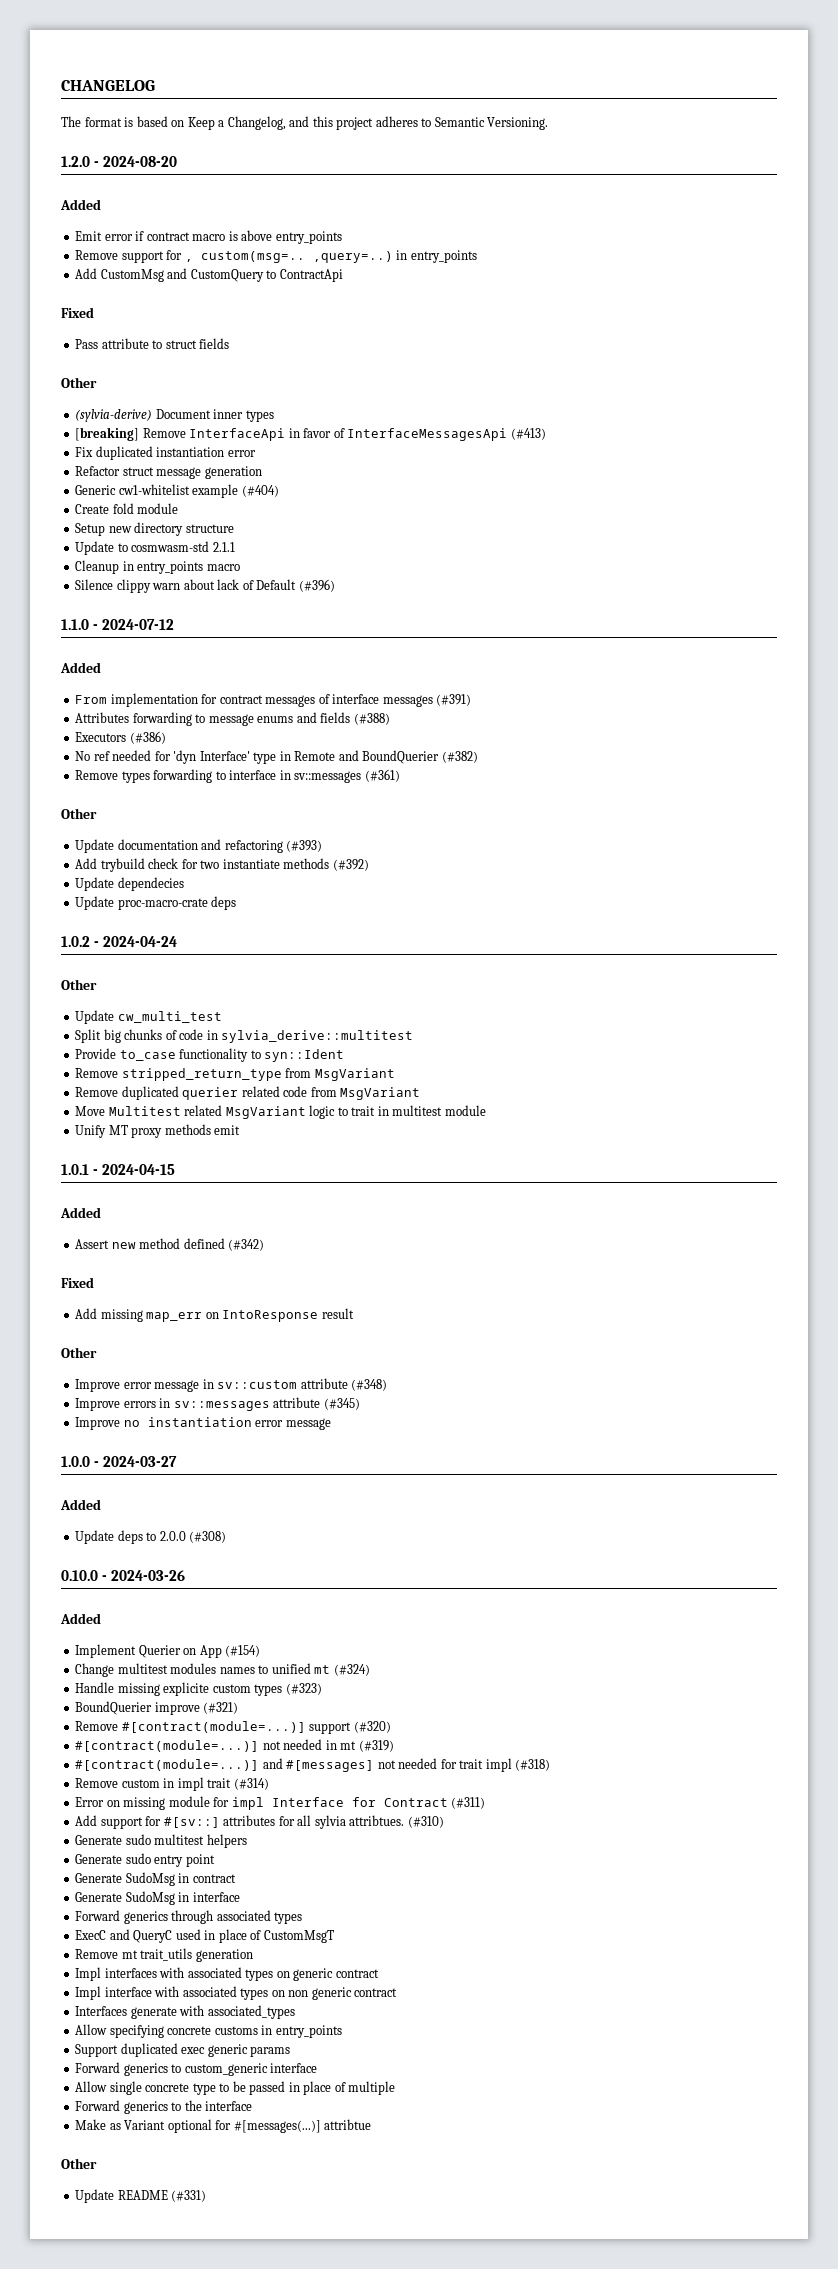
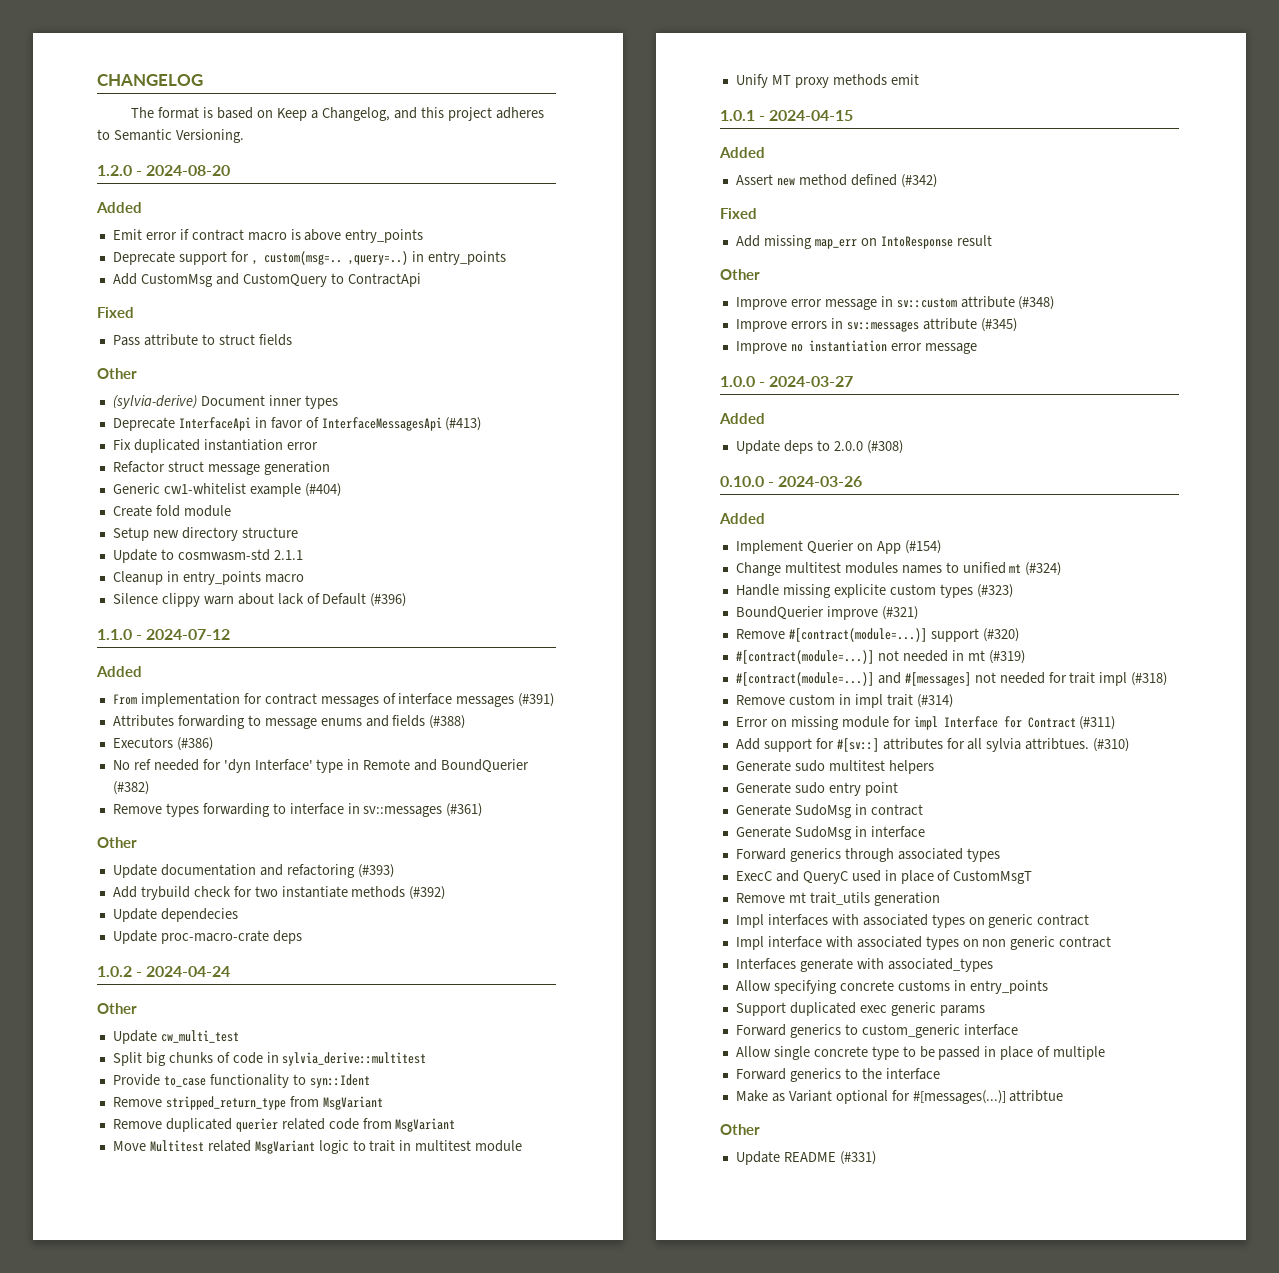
[75,250,119,260] Remove -> [112,251,175,265] Deprecate
[75,427,186,441] [breaking] Remove -> [112,417,175,431] Deprecate

